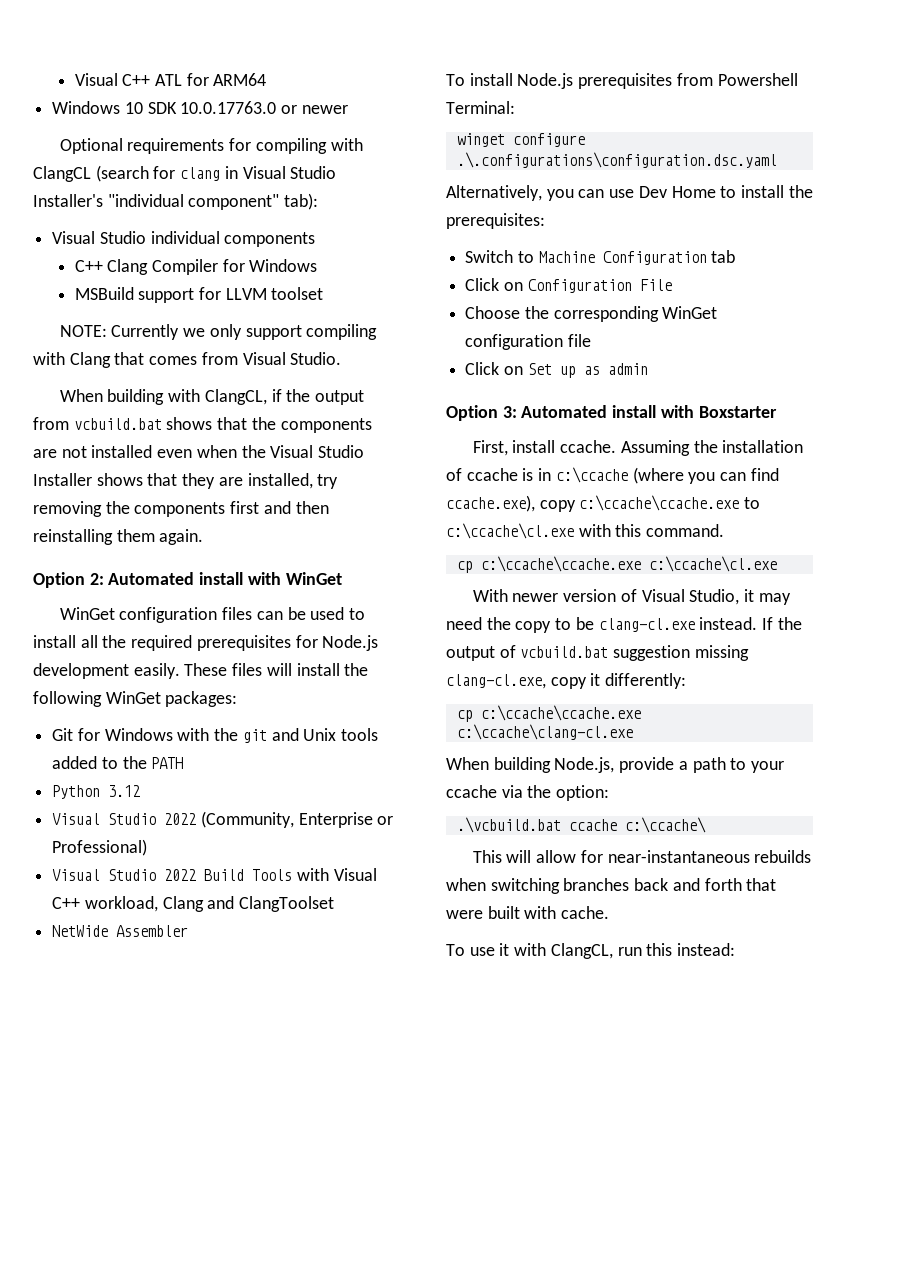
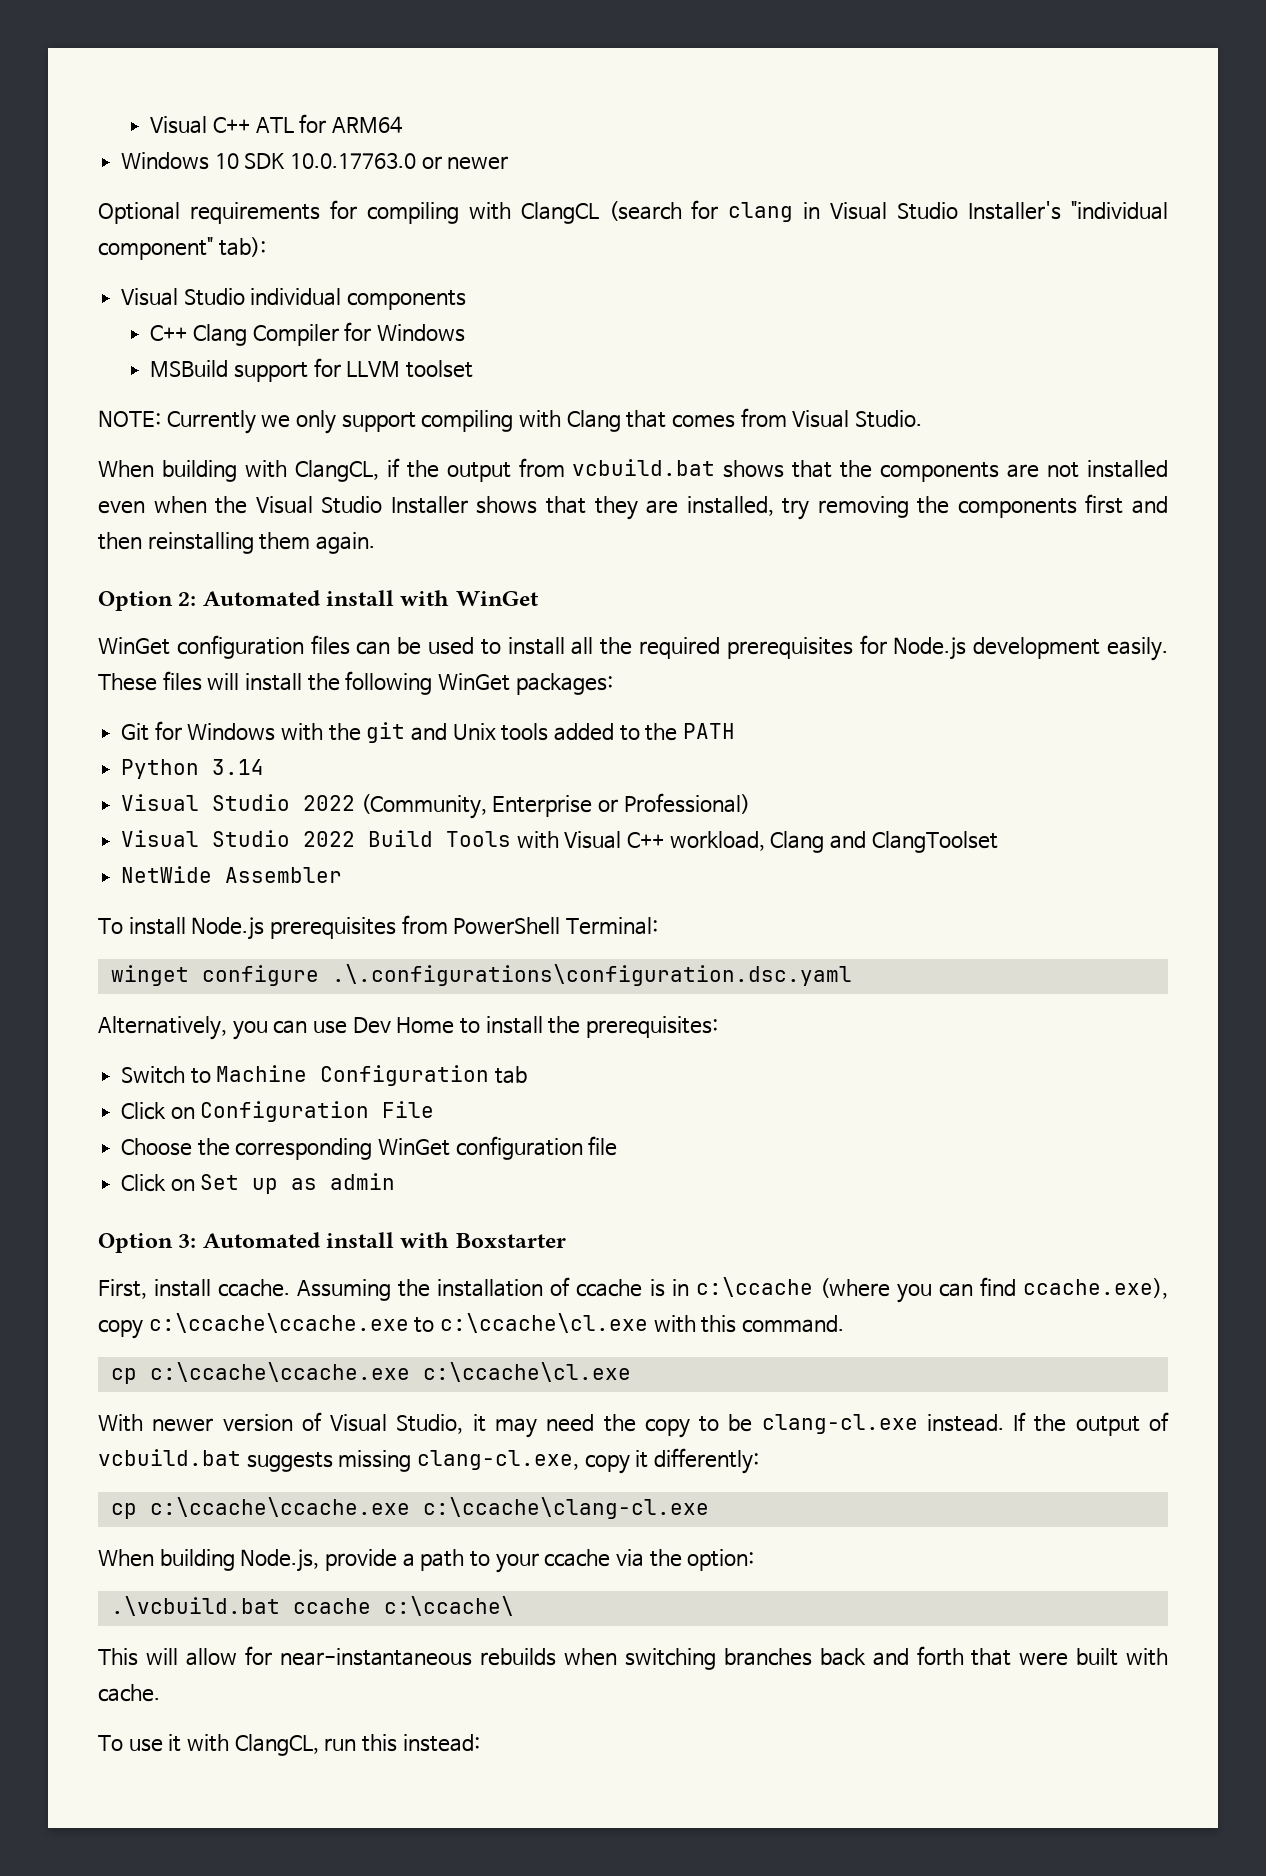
[108,785,141,797] 3.12 -> [212,759,265,775] 3.14
[717,73,798,86] Powershell -> [453,917,561,935] PowerShell
[613,645,691,661] suggestion -> [246,1452,333,1472] suggests

